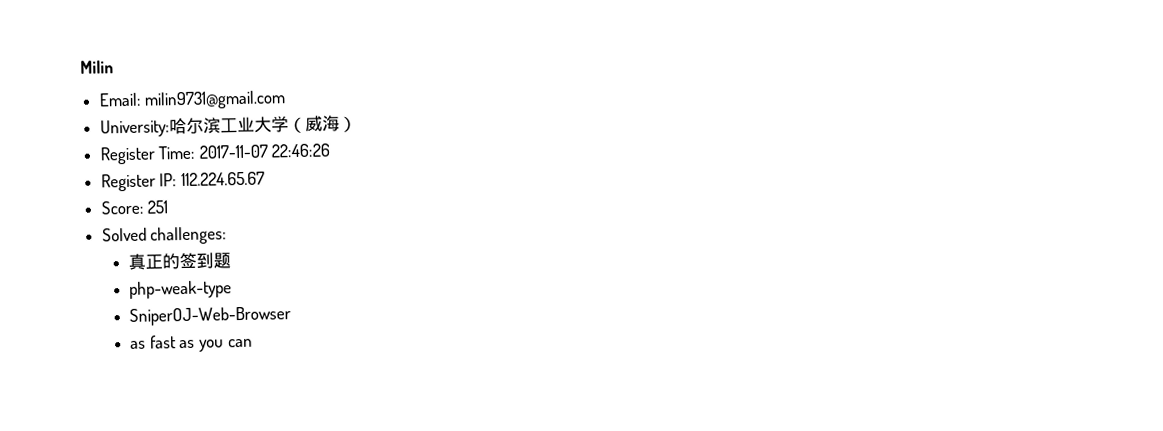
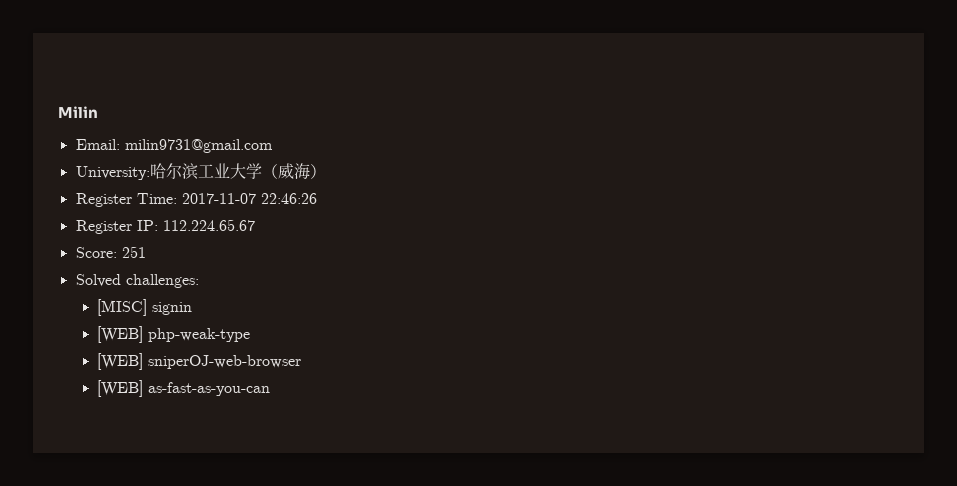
[128,252,232,270] [129,280,233,299] [129,306,292,326] [130,335,253,352] 真正的签到题 // php-weak-type // SniperOJ-Web-Browser // as fast as you can -> [96,299,192,316] [96,326,250,343] [96,353,301,370] [96,380,270,397] [MISC] signin // [WEB] php-weak-type // [WEB] sniperOJ-web-browser // [WEB] as-fast-as-you-can

